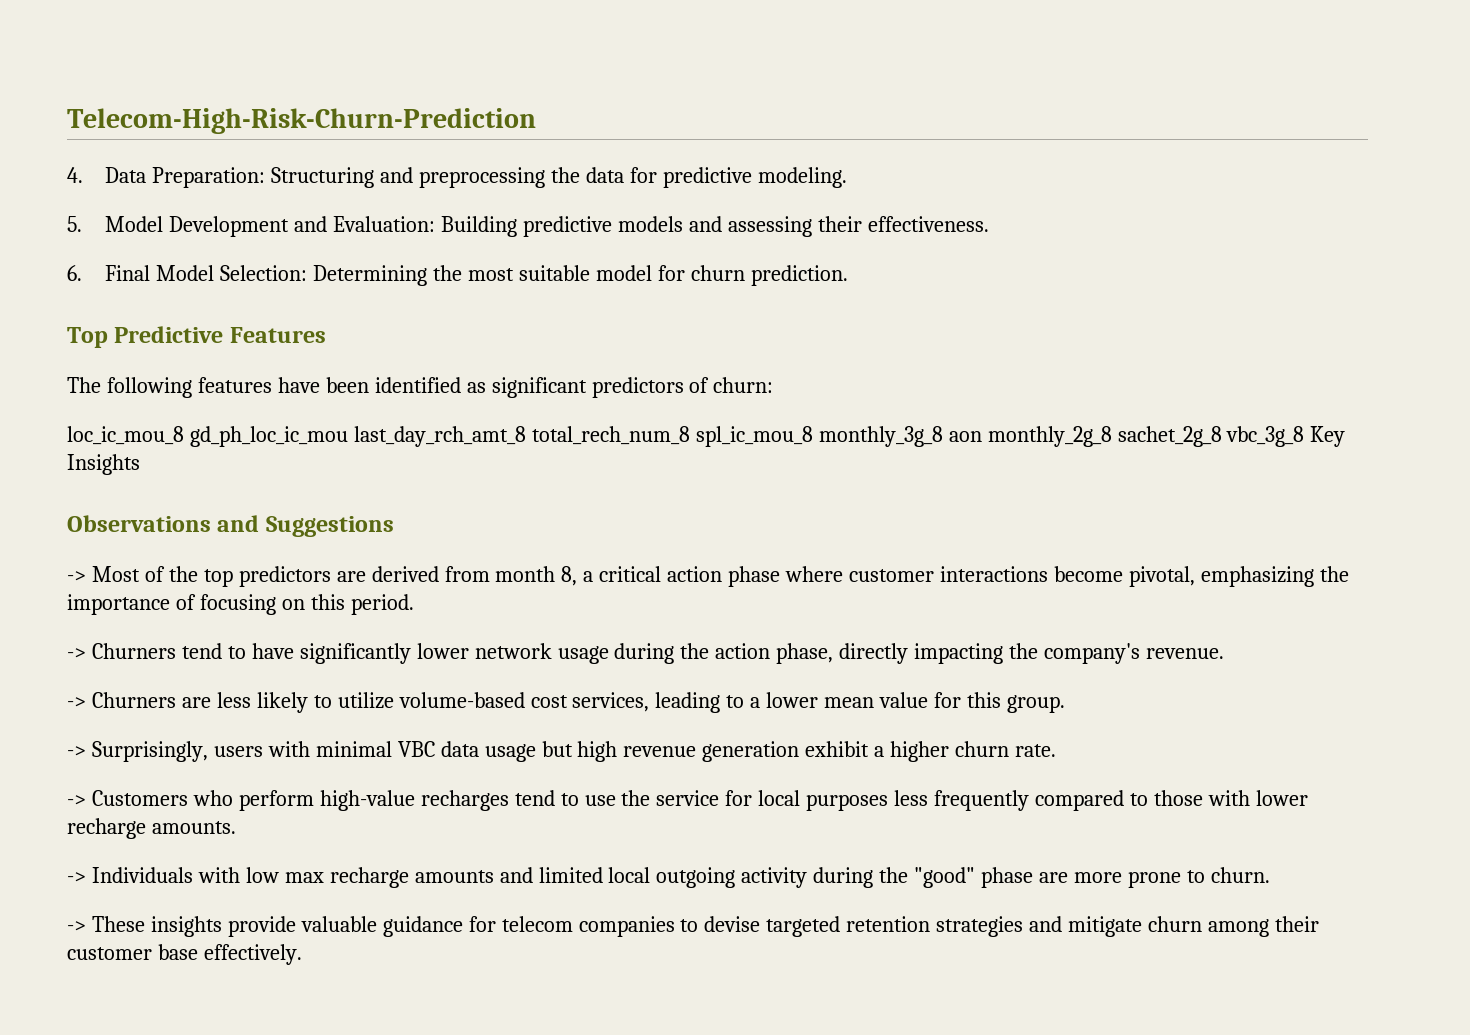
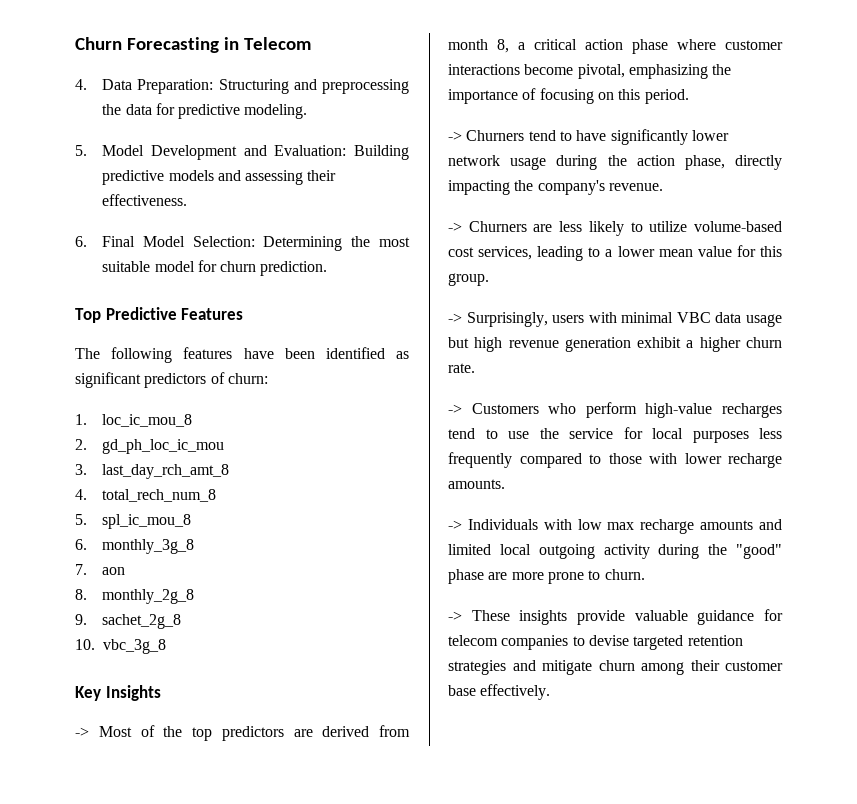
[67,108,536,134] Telecom-High-Risk-Churn-Prediction -> [75,37,311,53] Churn Forecasting in Telecom
(774, 385) none -> [75,414,87,425] 1.
(184, 435) none -> [75,439,87,450] // 2.
(348, 436) none -> [75,464,87,475] // 3.
(526, 436) none -> [75,489,87,500] // 4.
(690, 435) none -> [75,514,87,525] // 5.
(813, 436) none -> [75,539,87,550] // 6.
(943, 436) none -> [75,564,87,575] // 7.
(982, 436) none -> [75,589,87,600] // 8.
(1112, 436) none -> [75,614,87,625] // 9.
(1222, 436) none -> [75,639,95,650] // 10.
(1305, 436) none -> (166, 646) //
[67,515,394,537] // Observations and Suggestions -> (161, 693) none

